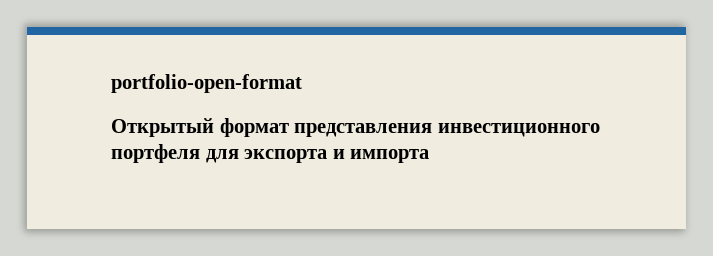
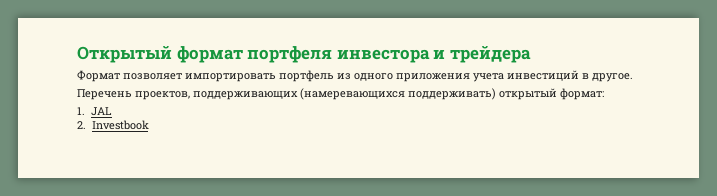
[111,74,302,93] portfolio-open-format // -> (77, 54) none
[294,123,600,137] [111,144,430,163] представления инвестиционного портфеля для экспорта и импорта -> [247,46,531,63] [77,70,633,82] [77,88,604,100] [77,107,113,116] [77,120,149,130] портфеля инвестора и трейдера // Формат позволяет импортировать портфель из одного приложения учета инвестиций в другое. // Перечень проектов, поддерживающих (намеревающихся поддерживать) открытый формат: // 1. JAL // 2. Investbook

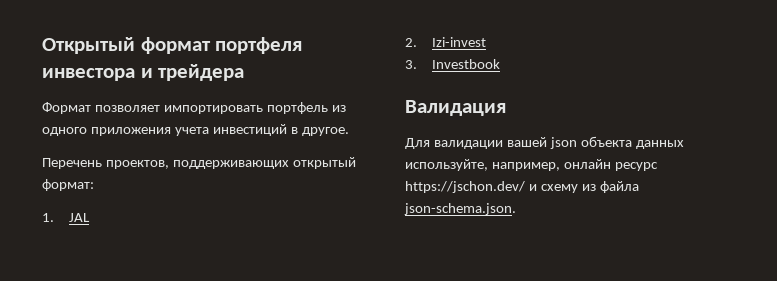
[300,88,496,100] (намеревающихся поддерживать) -> (289, 164) none
(86, 125) none -> [431,37,486,47] [405,60,417,69] Izi-invest // 3.
(149, 125) none -> [405,100,506,116] [405,136,684,149] [405,159,658,171] [405,181,639,193] [404,203,516,215] // Валидация // Для валидации вашей json объекта данных используйте, например, онлайн ресурс https://jschon.dev/ и схему из файла json-schema.json.

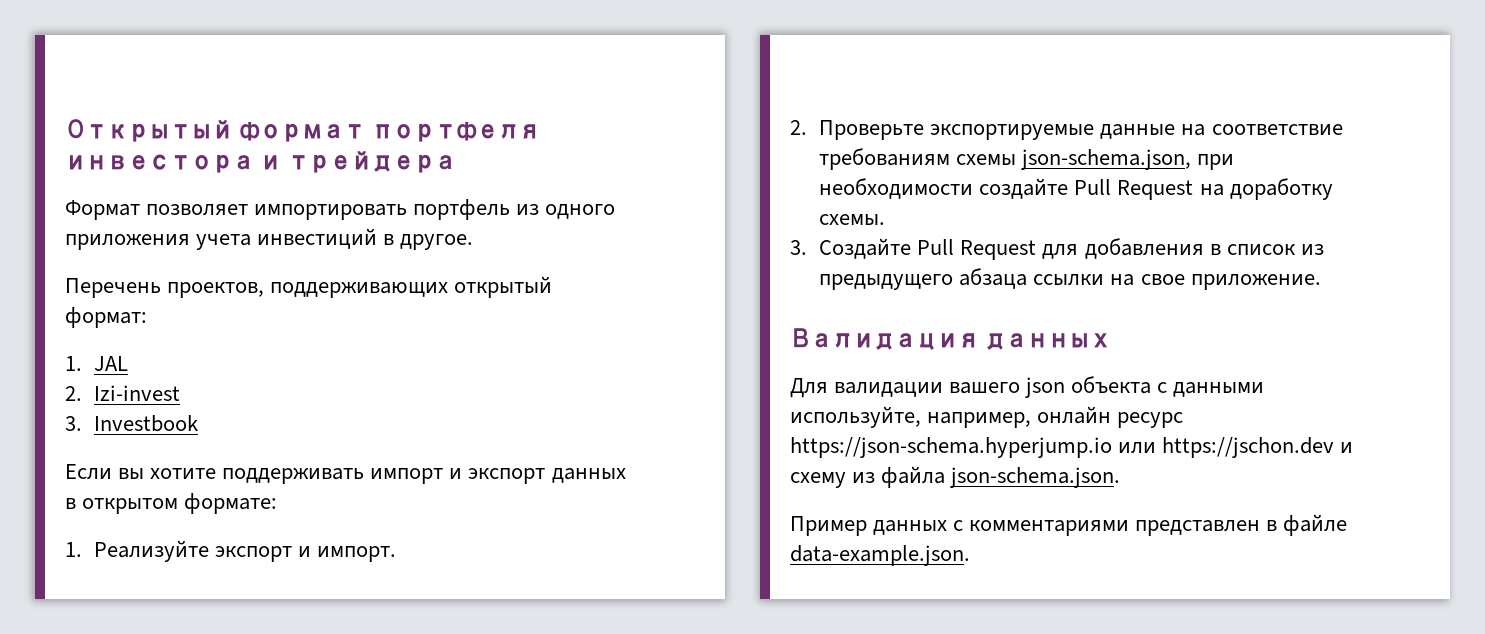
(500, 64) none -> [65,464,626,484] [65,493,278,514] [65,540,397,562] [790,120,1343,140] [819,148,1235,170] [819,178,1333,200] [819,214,886,225] [790,238,1324,260] [819,268,1321,290] // Если вы хотите поддерживать импорт и экспорт данных в открытом формате: // 1. Реализуйте экспорт и импорт. // 2. Проверьте экспортируемые данные на соответствие требованиям схемы json-schema.json, при необходимости создайте Pull Request на доработку схемы. // 3. Создайте Pull Request для добавления в список из предыдущего абзаца ссылки на свое приложение.
(506, 108) none -> [985,333,1112,350] данных
[506,137,547,147] вашей -> [949,382,1021,394] вашего
[635,140,684,149] данных -> [1157,382,1265,397] с данными
[405,181,525,193] https://jschon.dev/ -> [790,437,1335,458] https://json-schema.hyperjump.io или https://jschon.dev
(516, 209) none -> [790,514,1348,536] [790,545,970,566] // Пример данных с комментариями представлен в файле data-example.json.

